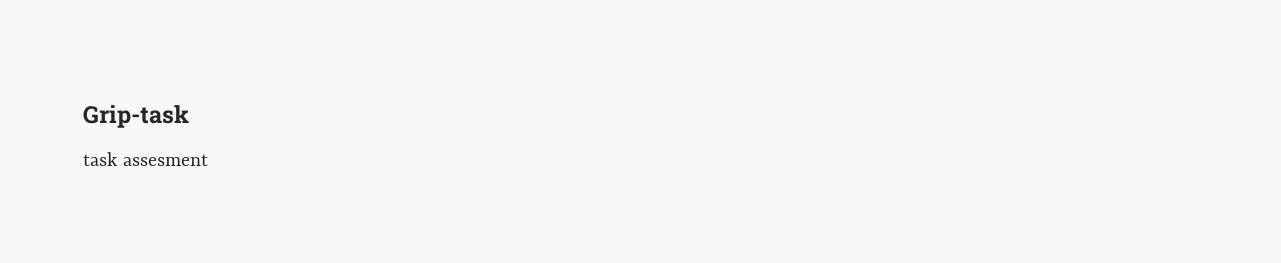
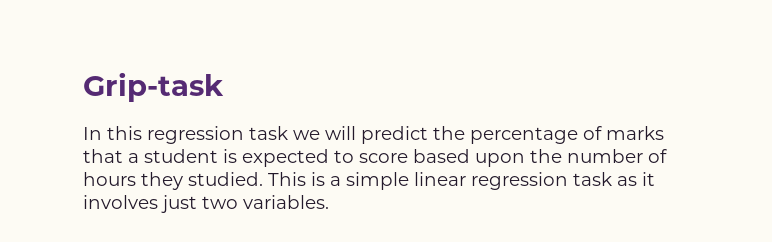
[83,152,208,166] task assesment -> [83,126,664,144] [83,149,667,167] [83,172,655,190] [83,195,329,213] In this regression task we will predict the percentage of marks that a student is expected to score based upon the number of hours they studied. This is a simple linear regression task as it involves just two variables.

